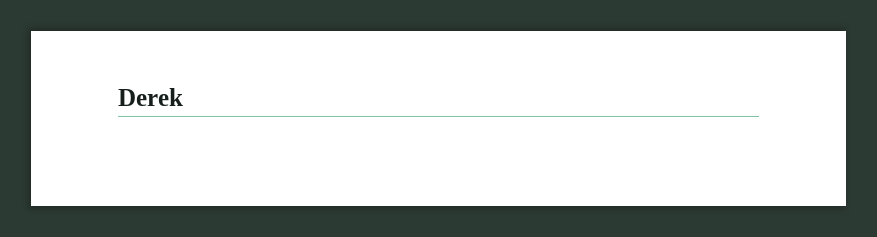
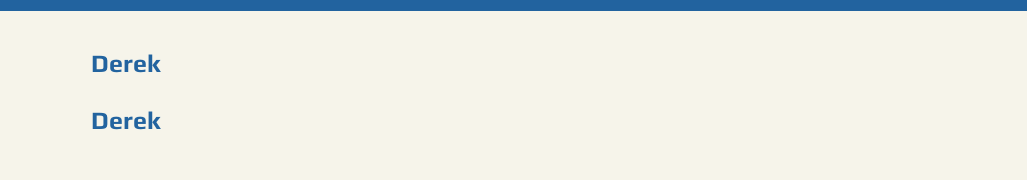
[118,88,183,106] Derek -> [91,54,161,73] [91,111,161,130] Derek // Derek

